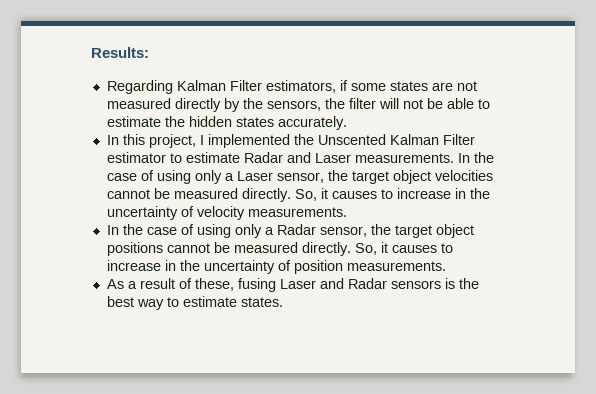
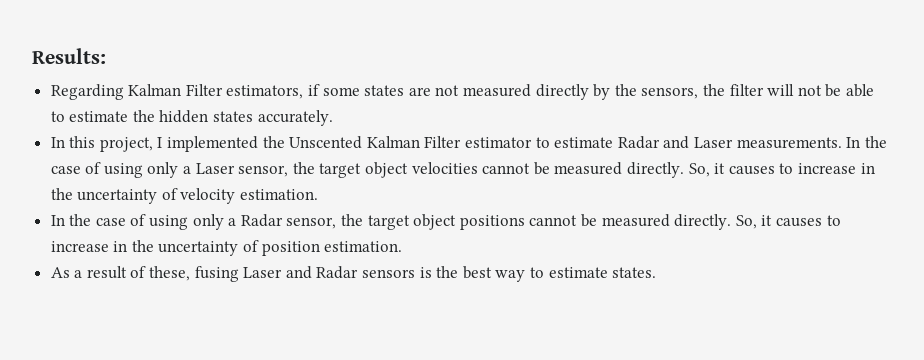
[247,207,347,217] measurements. -> [240,189,319,200] estimation.
[346,261,446,271] measurements. -> [324,241,403,252] estimation.

